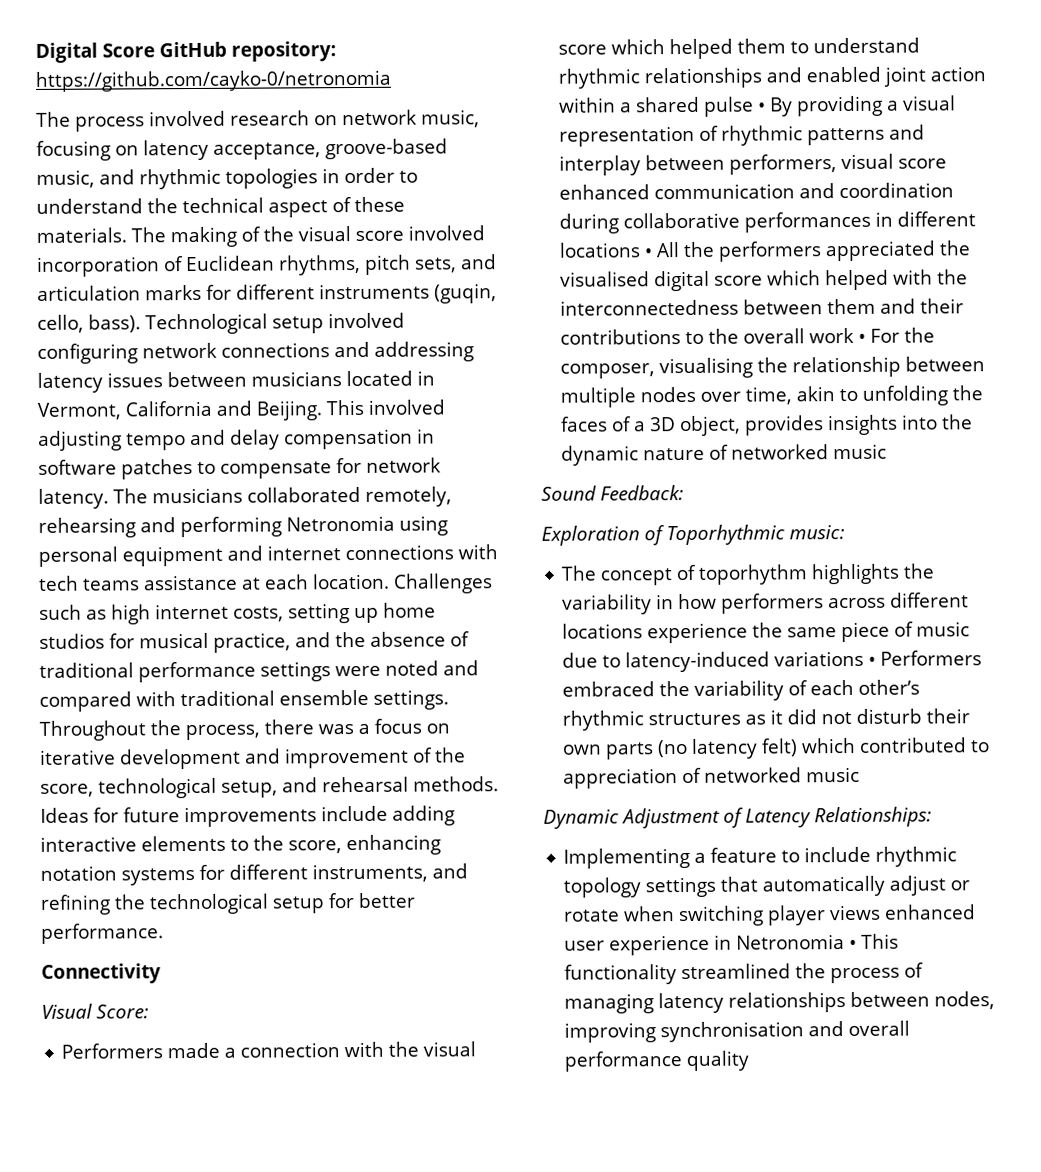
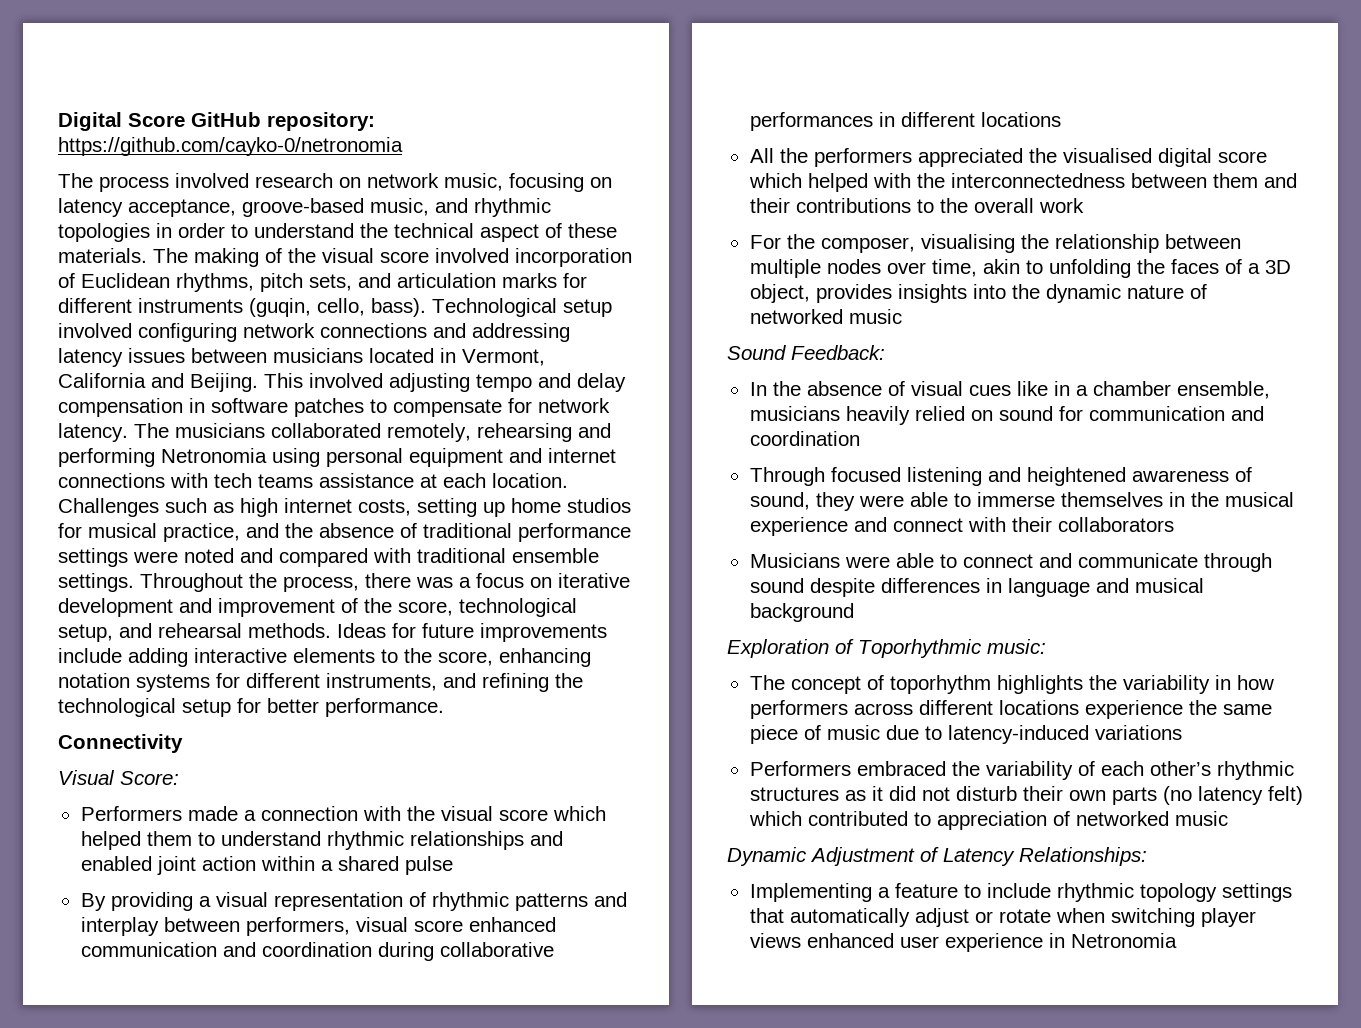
[758,102,767,112] • -> (453, 865) //
[644,248,653,258] • -> (1061, 119) //
[858,333,867,343] • -> (1084, 205) //
(684, 493) none -> [749,381,1270,399] [749,406,1264,425] [749,431,860,446] [749,467,1252,486] [749,492,1294,511] [749,517,1174,536] [749,553,1272,572] [749,578,1204,597] [749,603,854,622] // In the absence of visual cues like in a chamber ensemble, musicians heavily relied on sound for communication and coordination // Through focused listening and heightened awareness of sound, they were able to immerse themselves in the musical experience and connect with their collaborators // Musicians were able to connect and communicate through sound despite differences in language and musical background
[868,656,877,666] • -> (1182, 732) //
[849,933,900,949] [564,962,925,985] [564,991,996,1014] [564,1020,911,1043] [564,1050,750,1072] • This functionality streamlined the process of managing latency relationships between nodes, improving synchronisation and overall performance quality -> (1177, 940) none

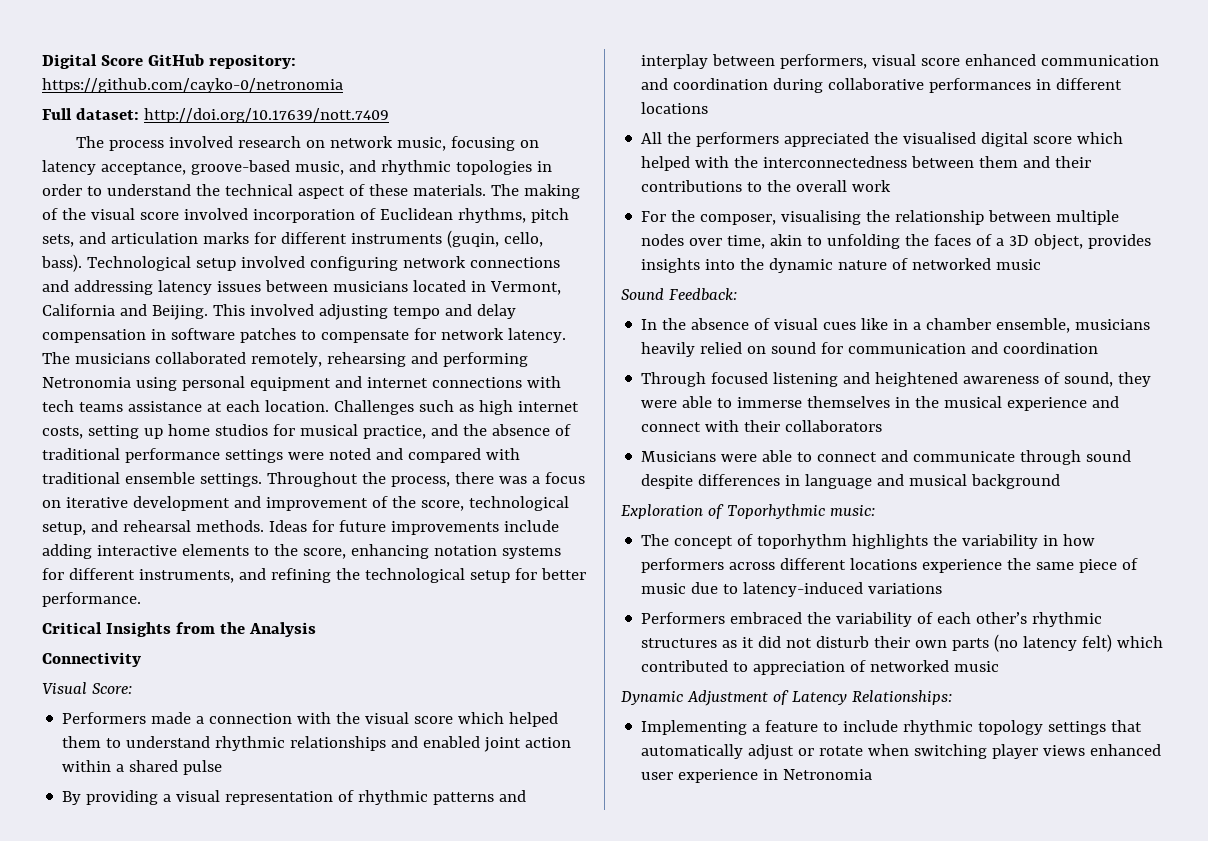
(403, 146) none -> [42,108,389,123] // Full dataset: http://doi.org/10.17639/nott.7409
(444, 707) none -> [42,622,316,637] // Critical Insights from the Analysis

